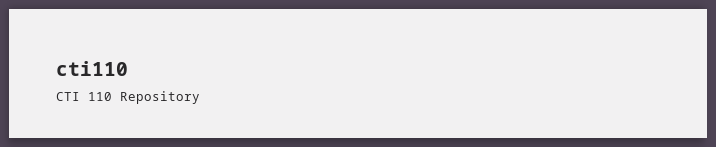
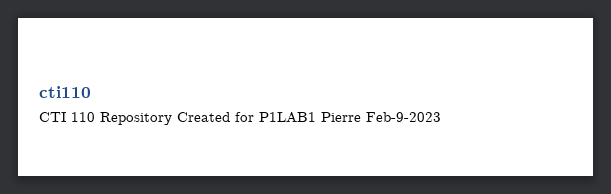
(200, 97) none -> [177,112,441,123] Created for P1LAB1 Pierre Feb-9-2023

